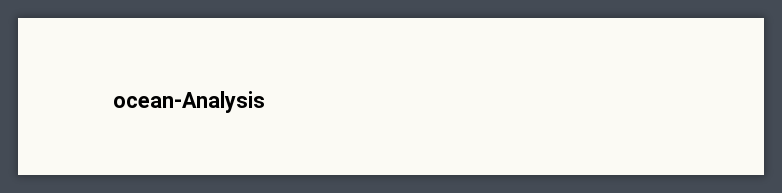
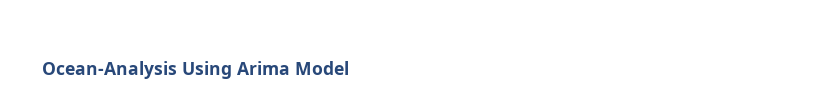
[113,91,265,113] ocean-Analysis -> [42,61,349,79] Ocean-Analysis Using Arima Model

